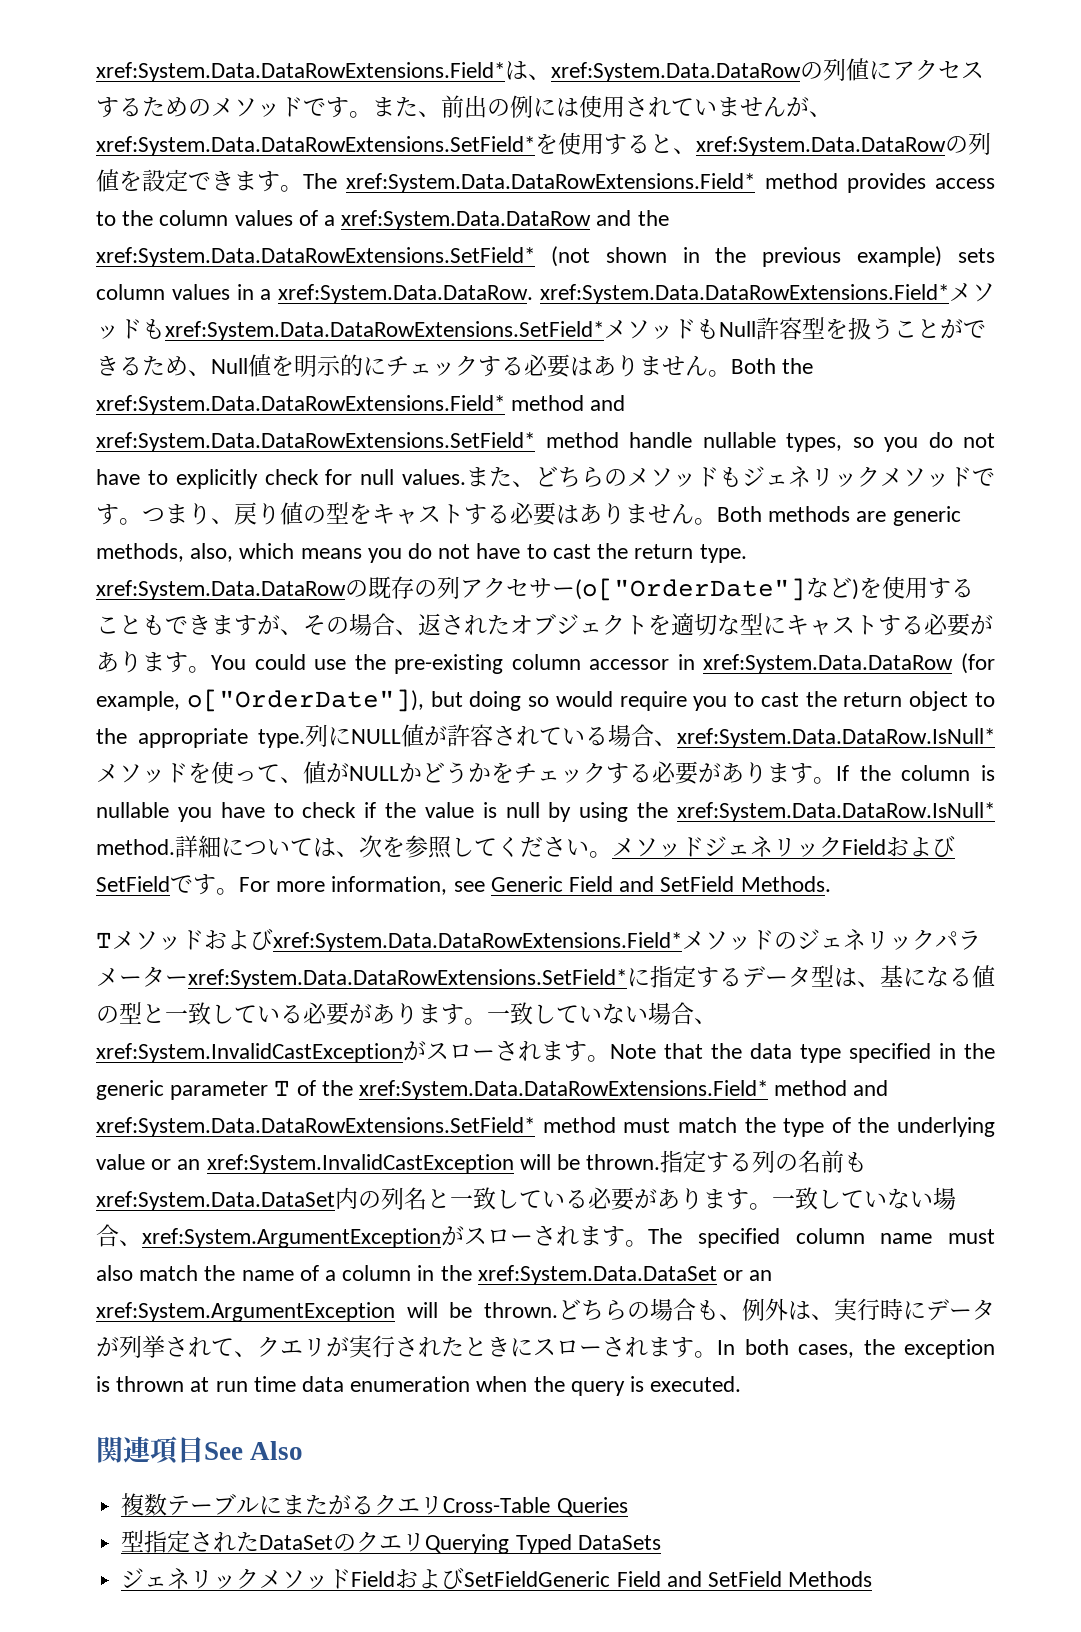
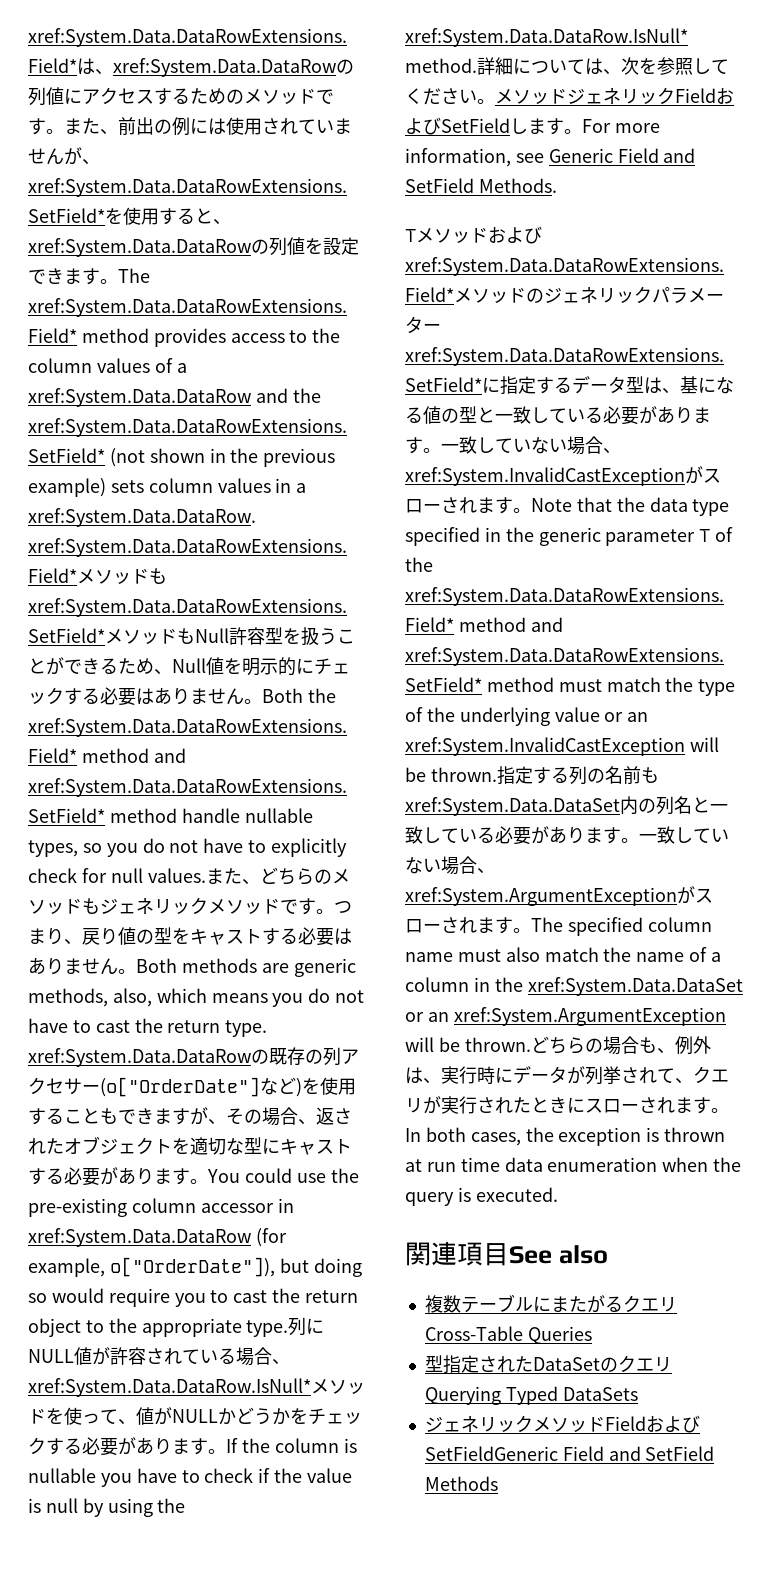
[170,875,193,893] で -> [510,118,546,134] しま
[250,1441,304,1460] Also -> [558,1245,608,1264] also

